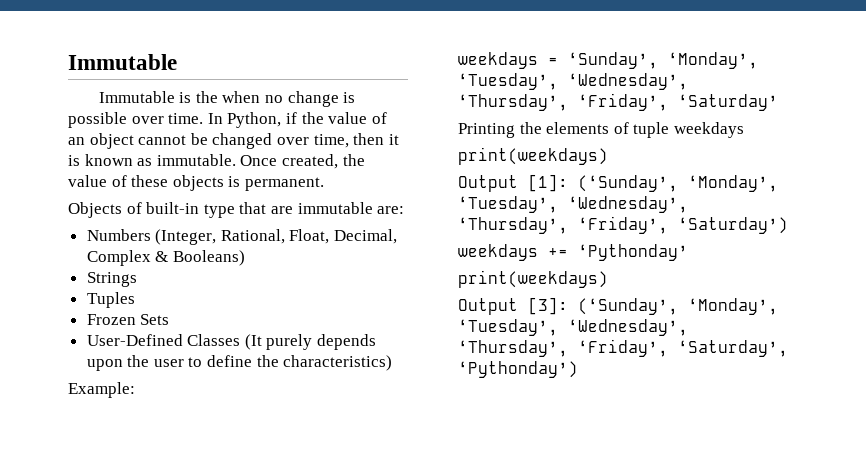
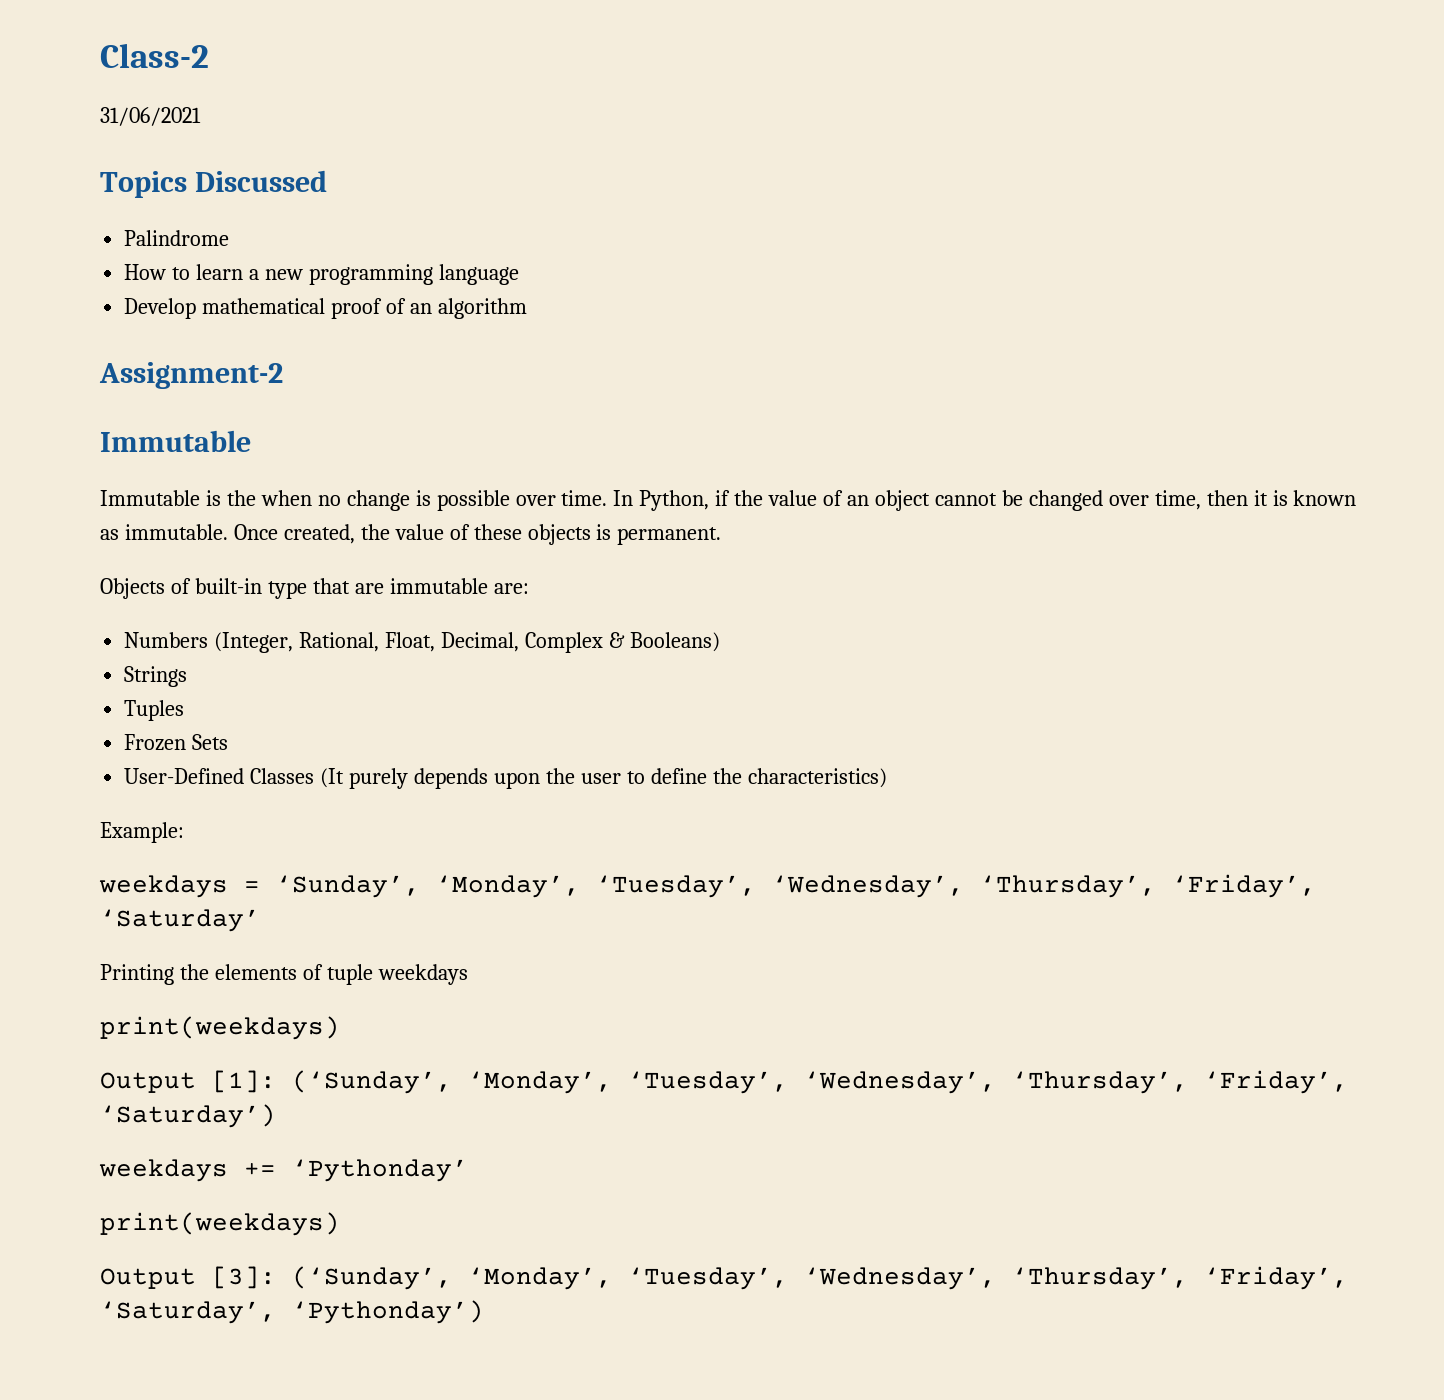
(68, 62) none -> [100,43,209,68] [100,107,201,126] [100,170,327,198] [124,230,230,246] [124,264,519,285] [124,298,527,319] [99,362,283,389] Class-2 // 31/06/2021 // Topics Discussed // Palindrome // How to learn a new programming language // Develop mathematical proof of an algorithm // Assignment-2 //

